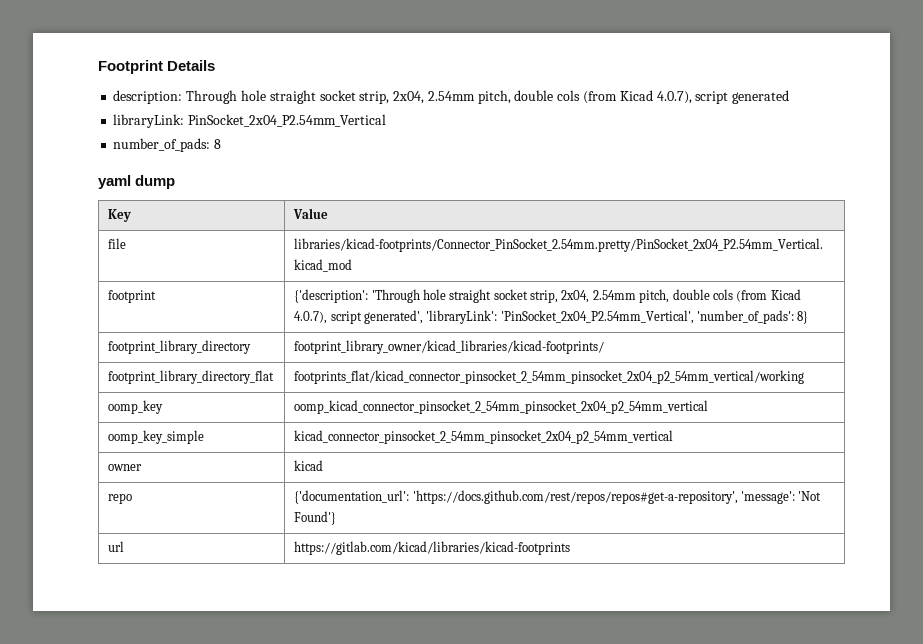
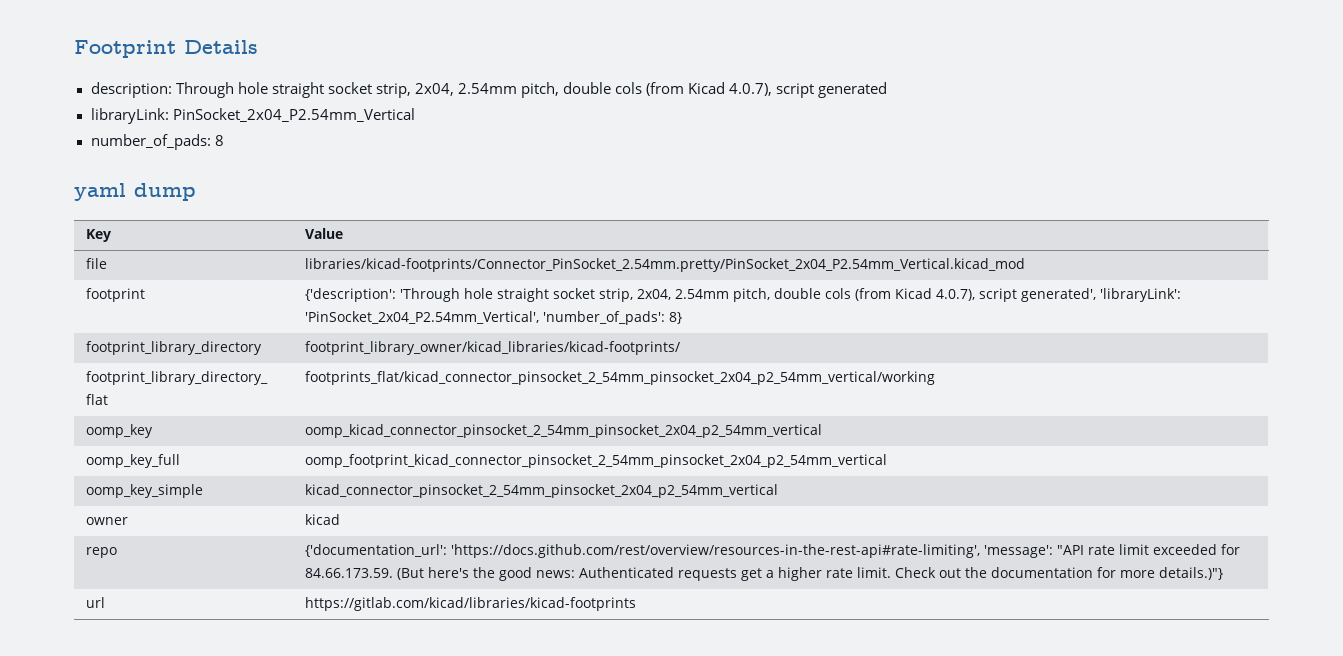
(709, 407) none -> [85,454,180,468] [304,454,887,468] // oomp_key_full | oomp_footprint_kicad_connector_pinsocket_2_54mm_pinsocket_2x04_p2_54mm_vertical
[412,490,822,504] [294,511,337,525] 'https://docs.github.com/rest/repos/repos#get-a-repository', 'message': 'Not Found'} -> [450,544,1240,558] [304,567,1223,581] 'https://docs.github.com/rest/overview/resources-in-the-rest-api#rate-limiting', 'message': "API rate limit exceeded for 84.66.173.59. (But here's the good news: Authenticated requests get a higher rate limit. Check out the documentation for more details.)"}

